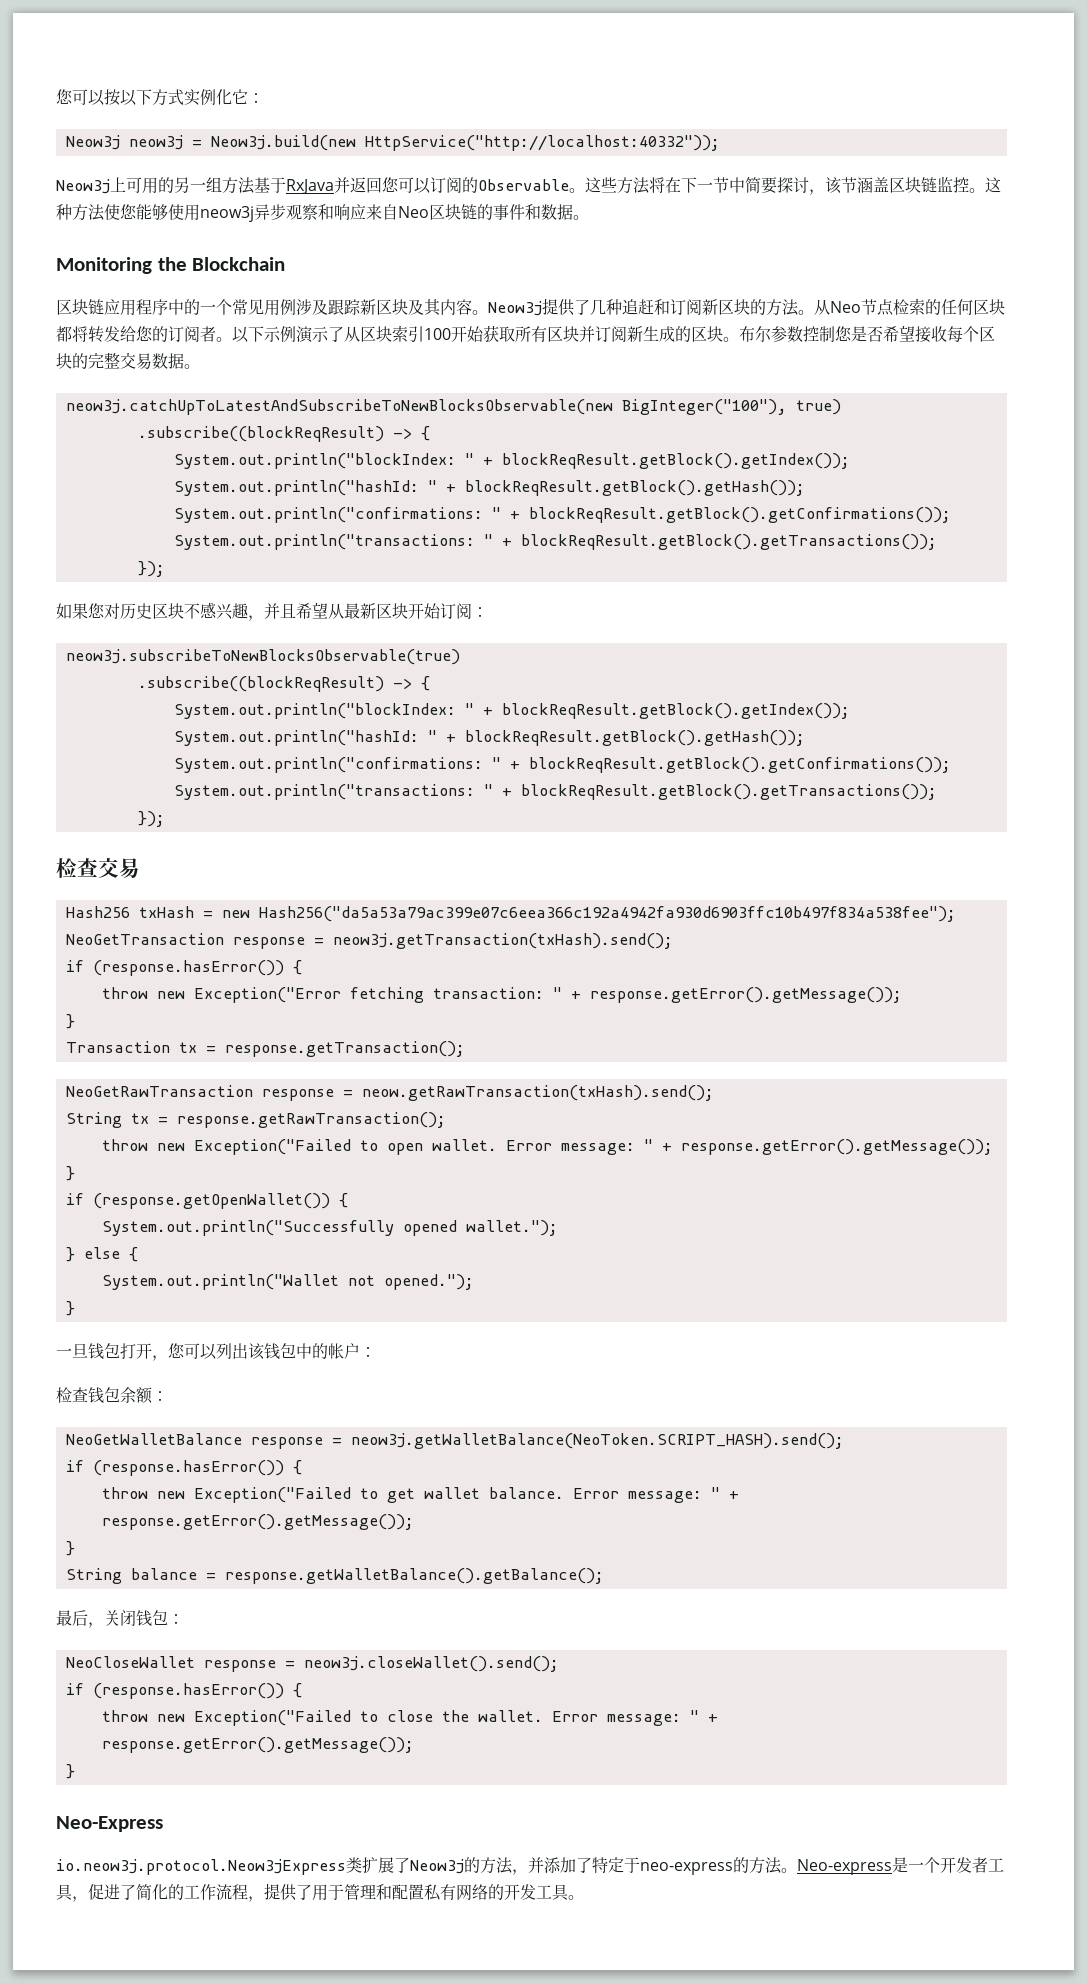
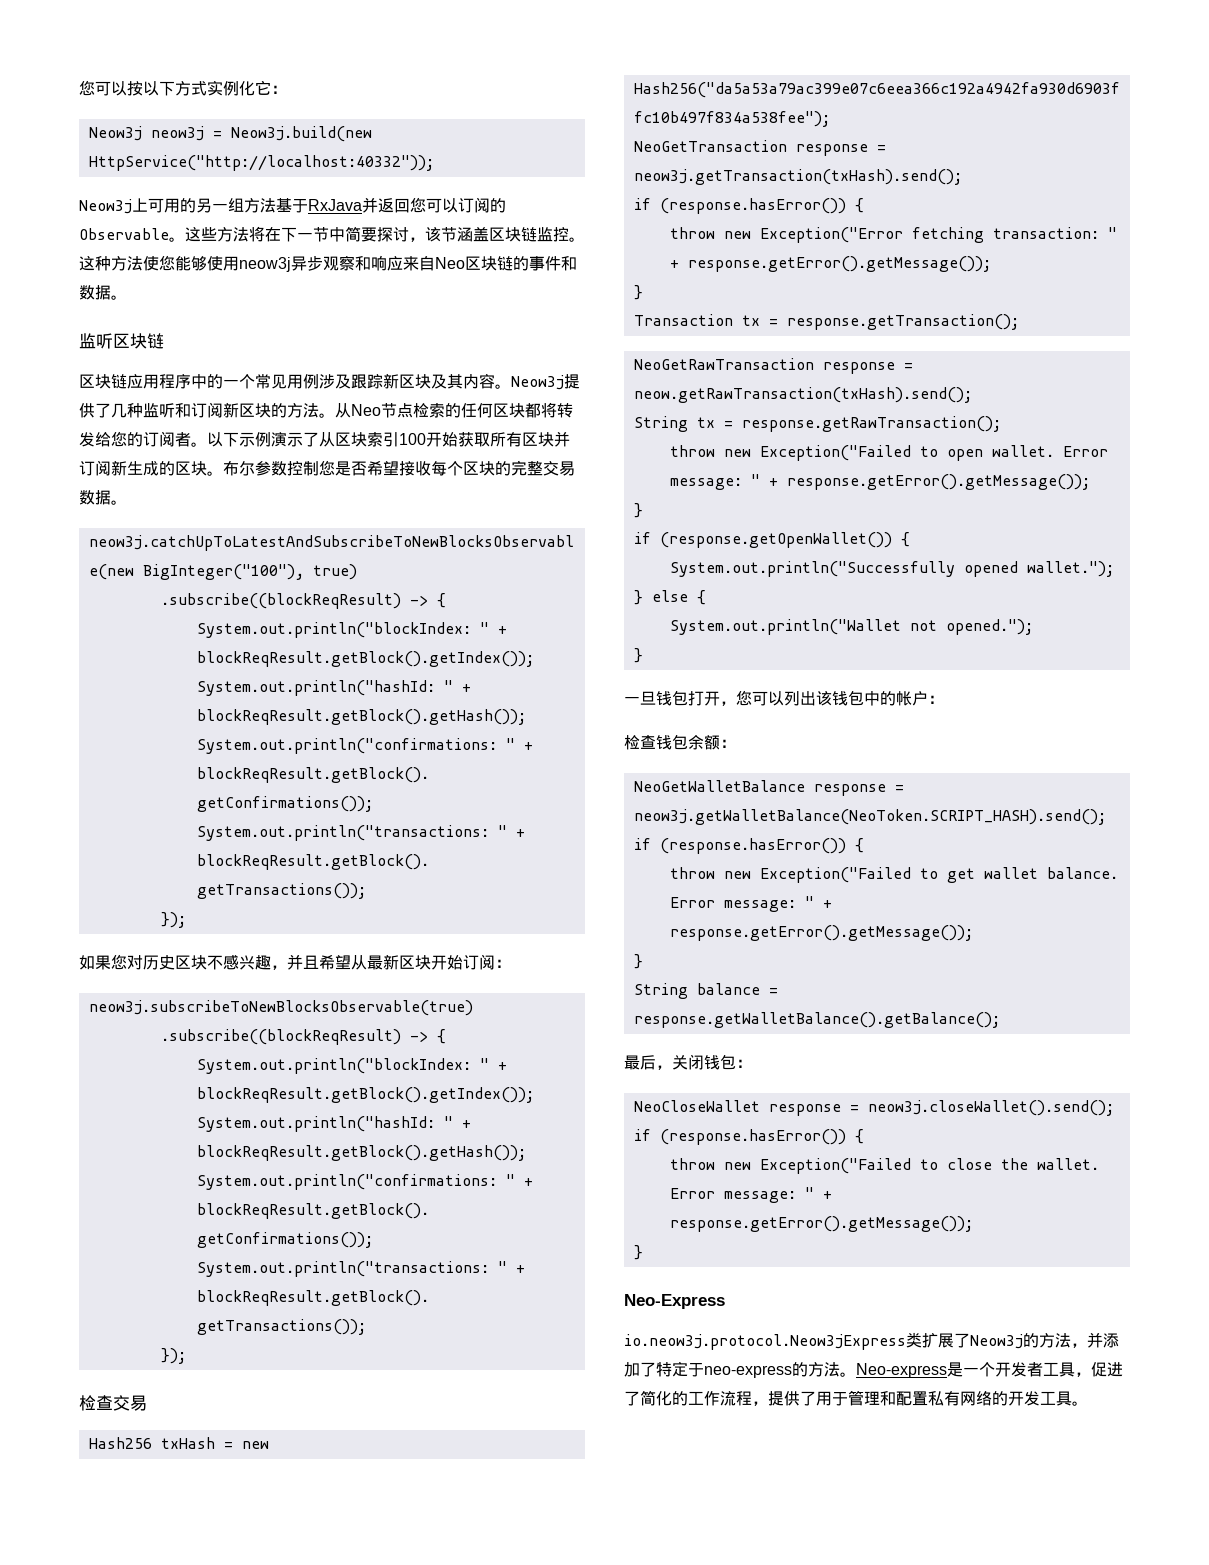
[56,257,286,274] Monitoring the Blockchain -> [79,333,164,349] 监听区块链
[622,299,654,315] 追赶 -> [143,403,175,418] 监听

